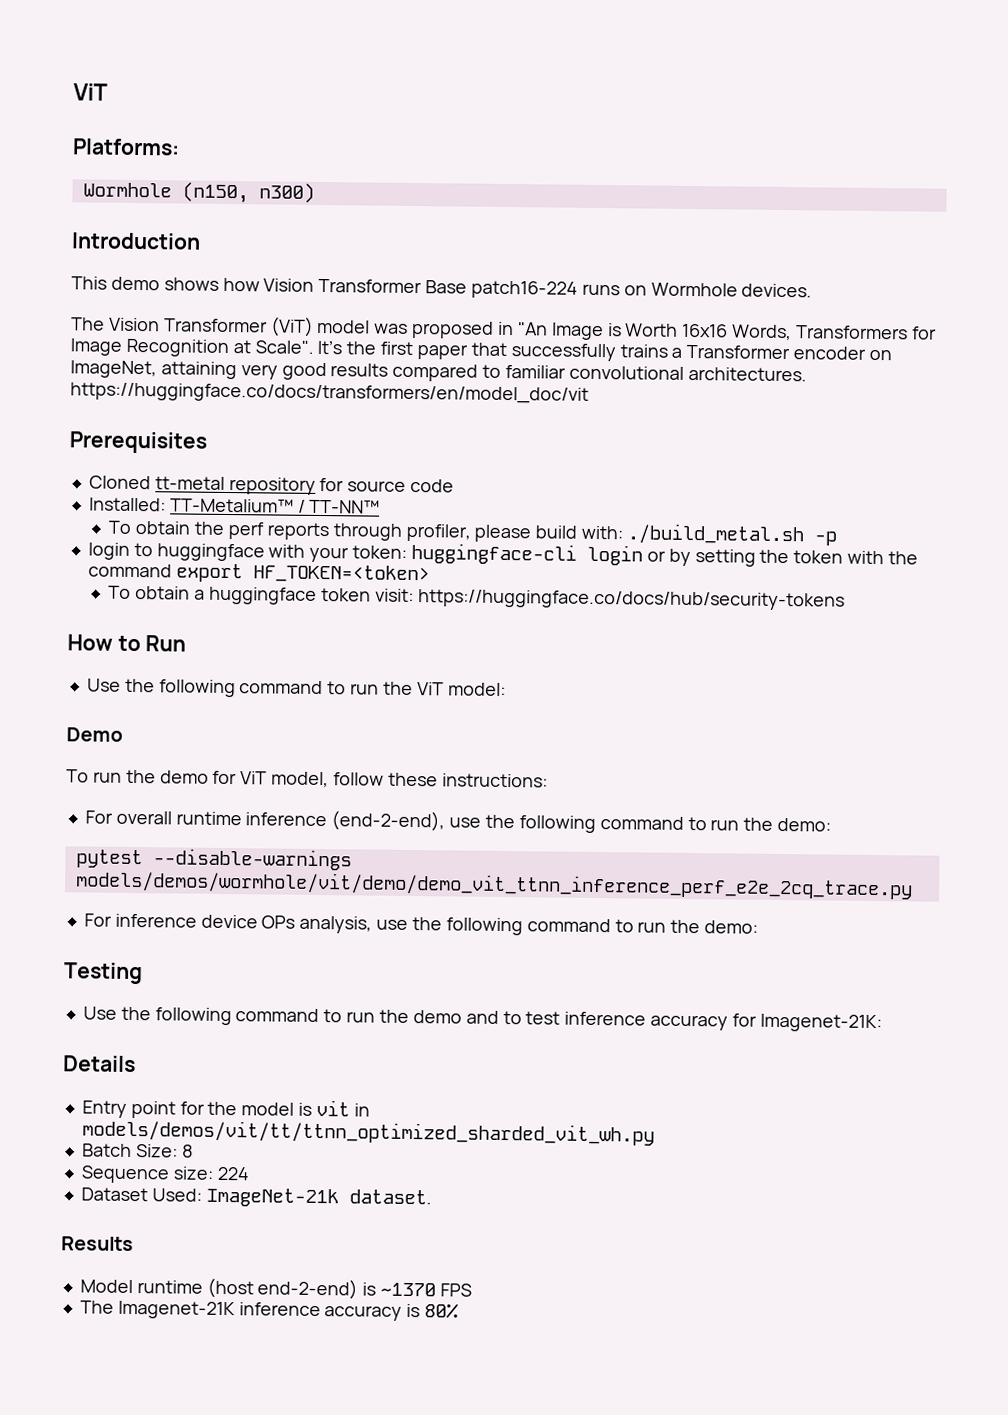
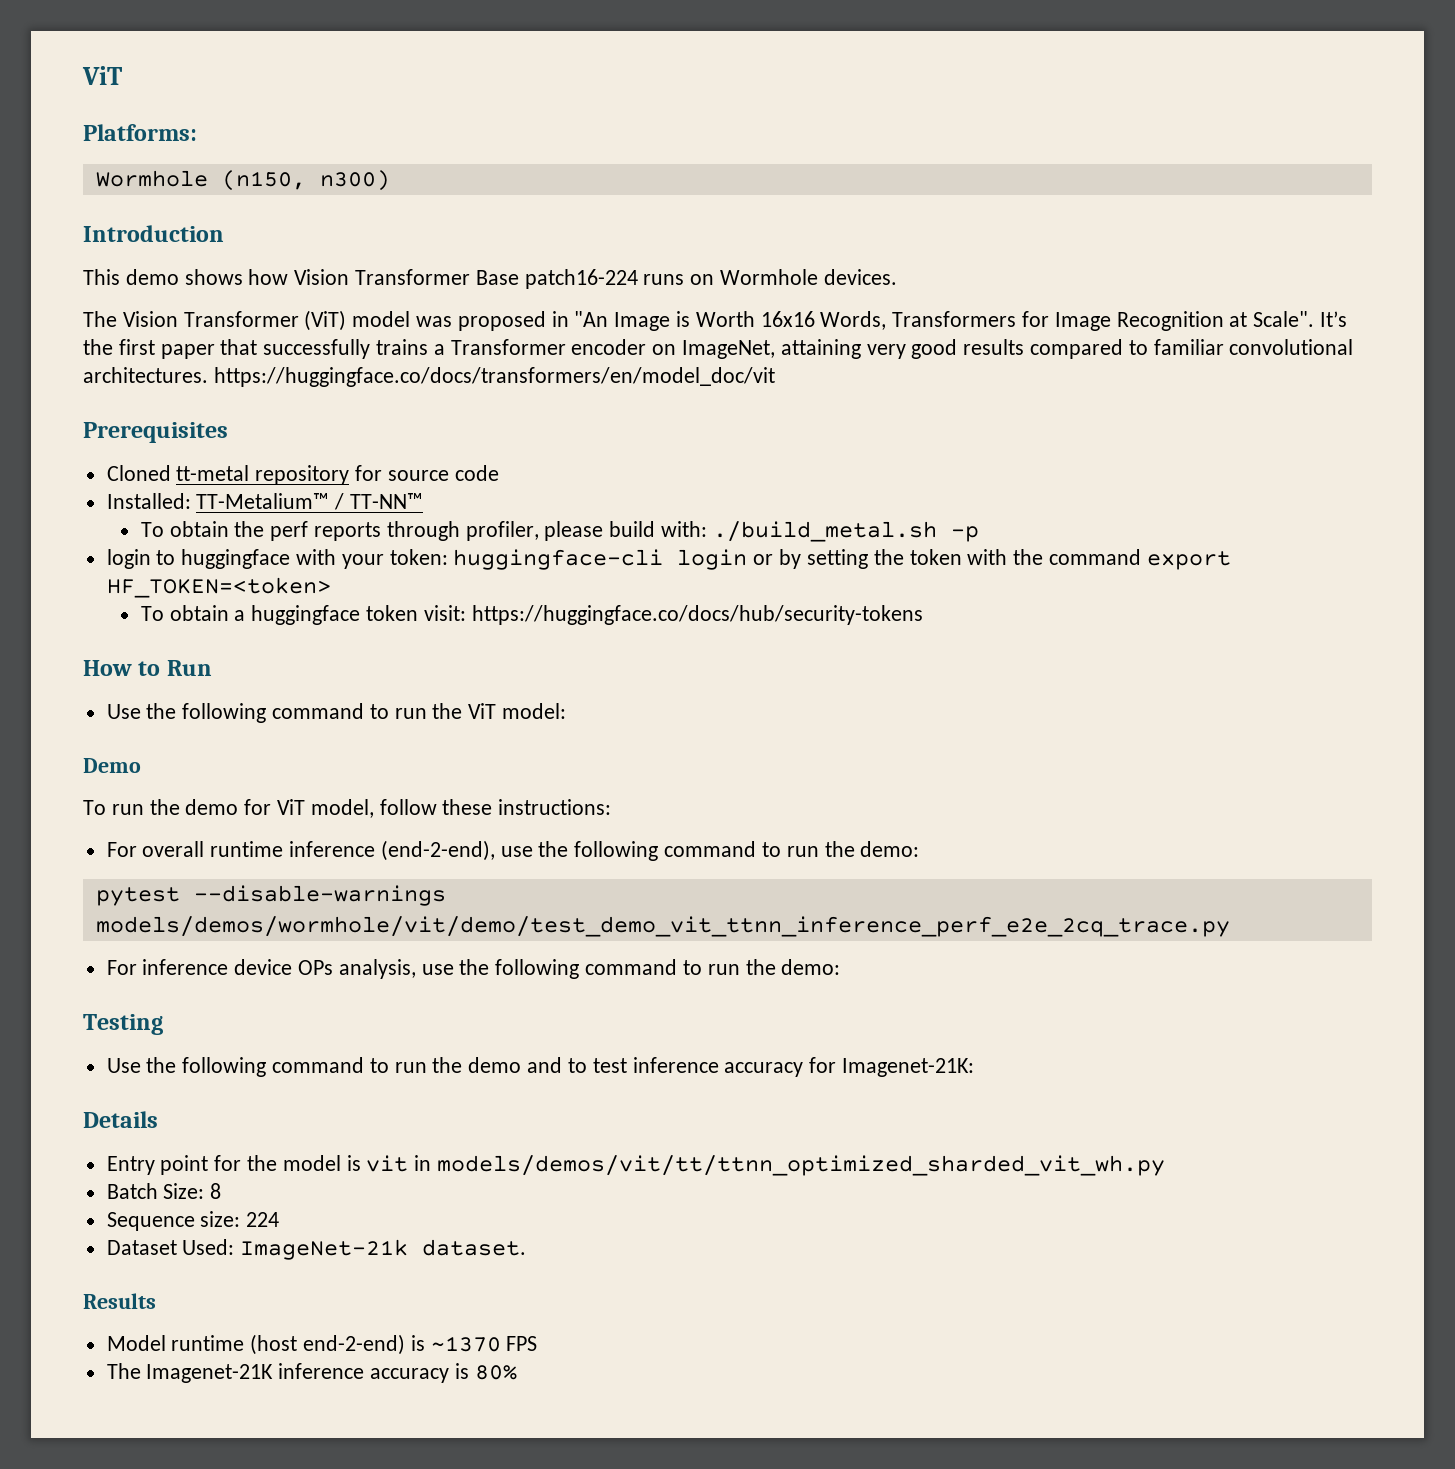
[74,870,913,900] models/demos/wormhole/vit/demo/demo_vit_ttnn_inference_perf_e2e_2cq_trace.py -> [95,916,1230,937] models/demos/wormhole/vit/demo/test_demo_vit_ttnn_inference_perf_e2e_2cq_trace.py

